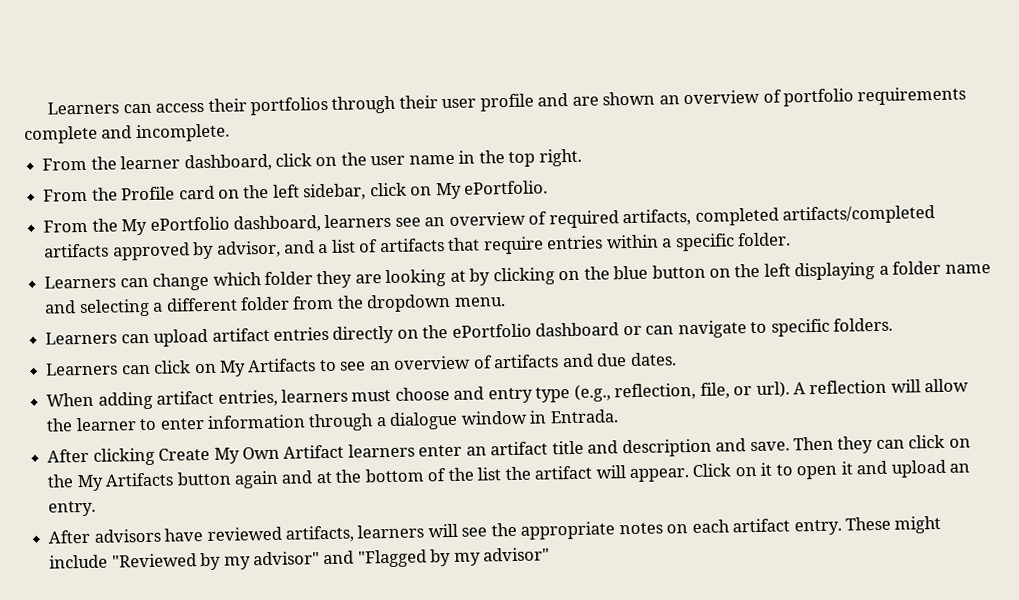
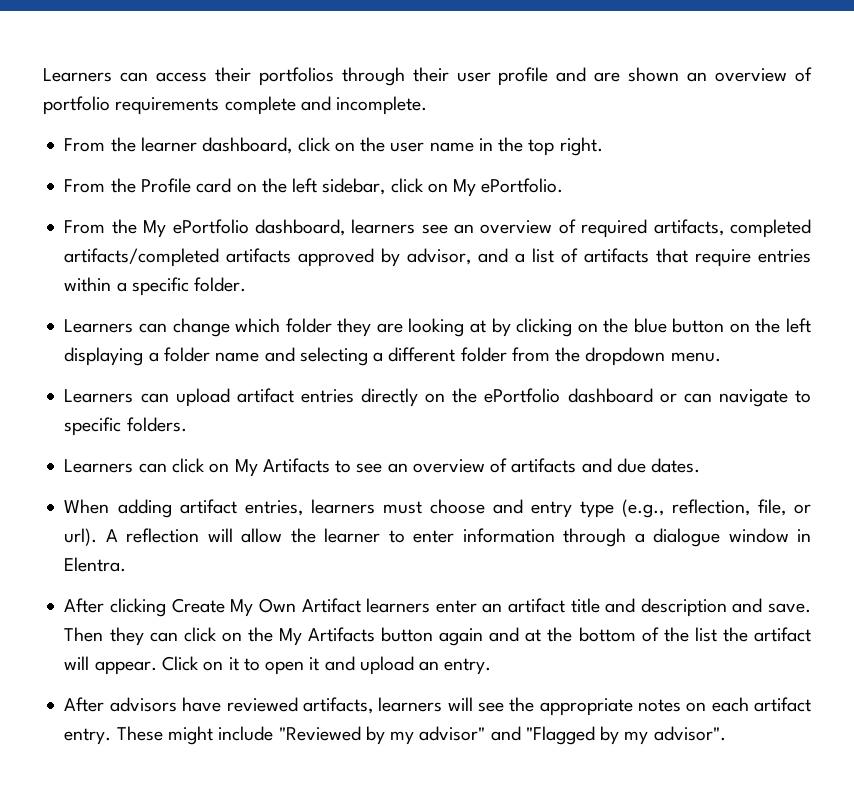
[549,409,619,424] Entrada. -> [64,557,127,572] Elentra.
[483,547,551,562] advisor" -> [653,726,726,741] advisor".

